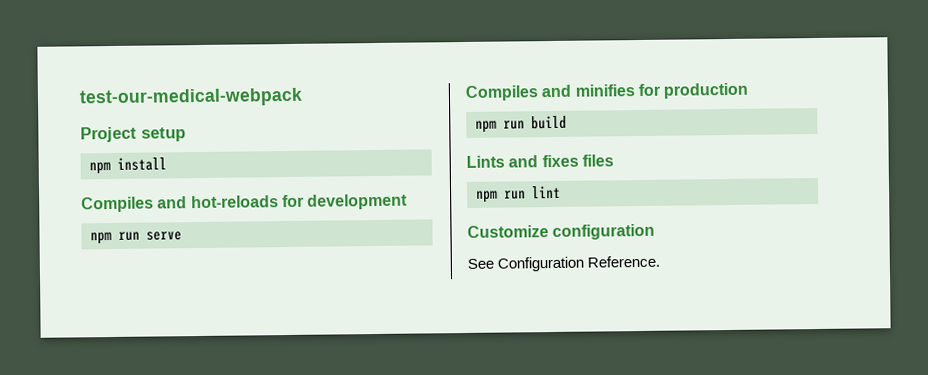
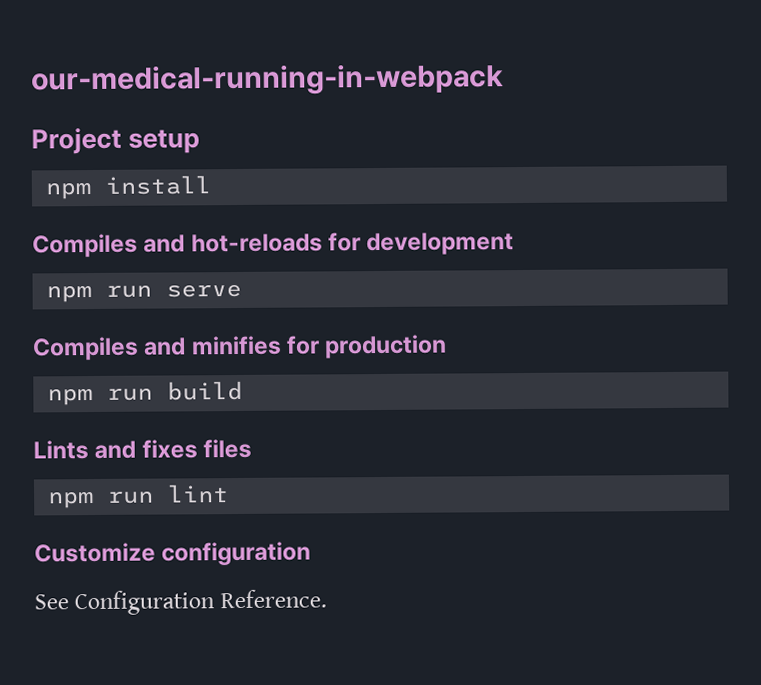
[79,87,303,108] test-our-medical-webpack -> [31,63,504,97] our-medical-running-in-webpack

